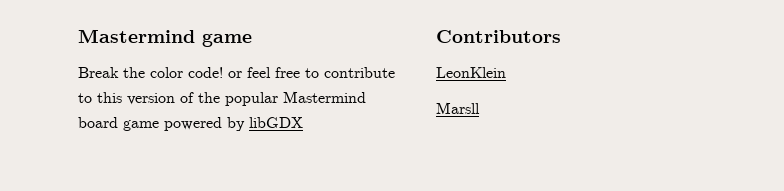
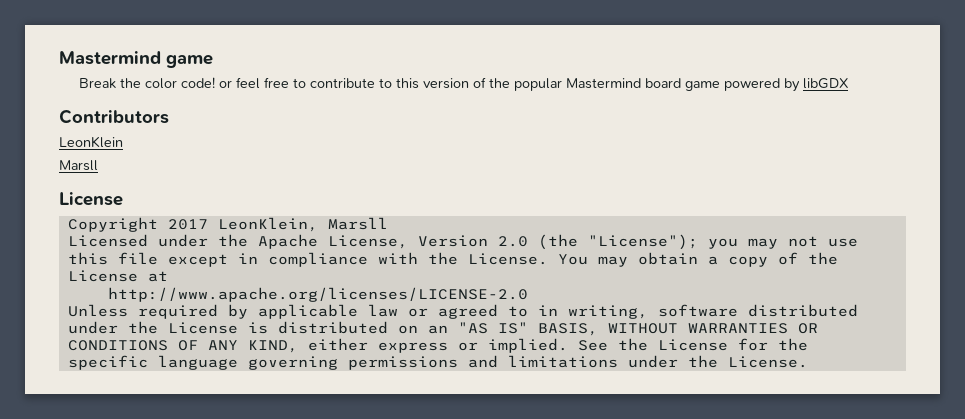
(480, 108) none -> [59,192,123,206] [67,217,388,232] [67,234,858,250] [67,252,838,267] [67,270,168,282] [107,287,528,302] [67,304,858,319] [67,321,818,336] [67,338,808,353] [67,355,808,370] // License // Copyright 2017 LeonKlein, Marsll // Licensed under the Apache License, Version 2.0 (the "License"); you may not use this file except in compliance with the License. You may obtain a copy of the License at // http://www.apache.org/licenses/LICENSE-2.0 // Unless required by applicable law or agreed to in writing, software distributed under the License is distributed on an "AS IS" BASIS, WITHOUT WARRANTIES OR CONDITIONS OF ANY KIND, either express or implied. See the License for the specific language governing permissions and limitations under the License.

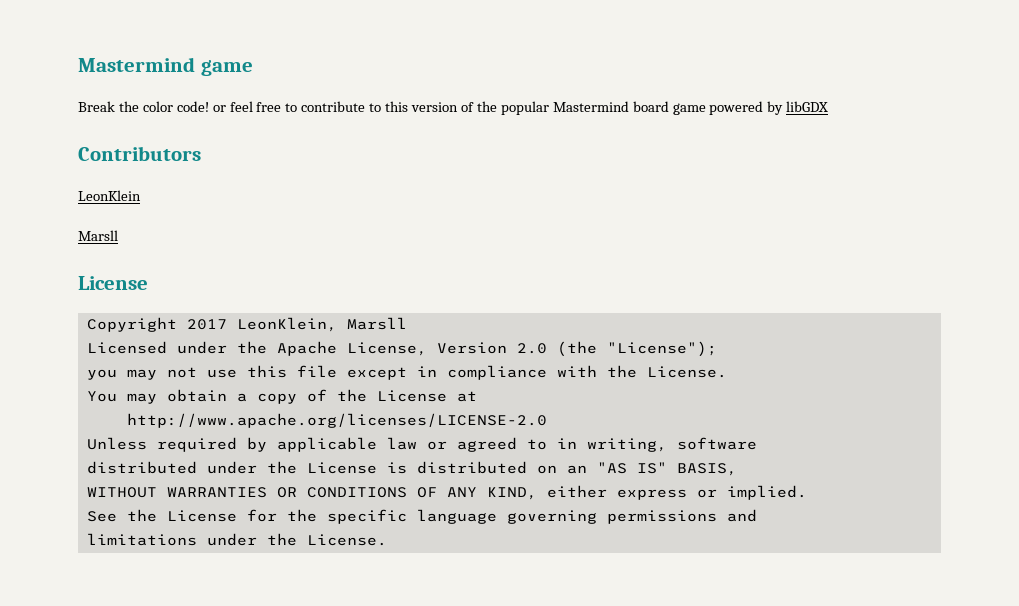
(698, 242) none -> (717, 349) //
(548, 259) none -> (727, 372) //
(738, 310) none -> (757, 443) //
(598, 329) none -> (737, 469) //
(568, 345) none -> (807, 492) //
(498, 361) none -> (757, 515) //

